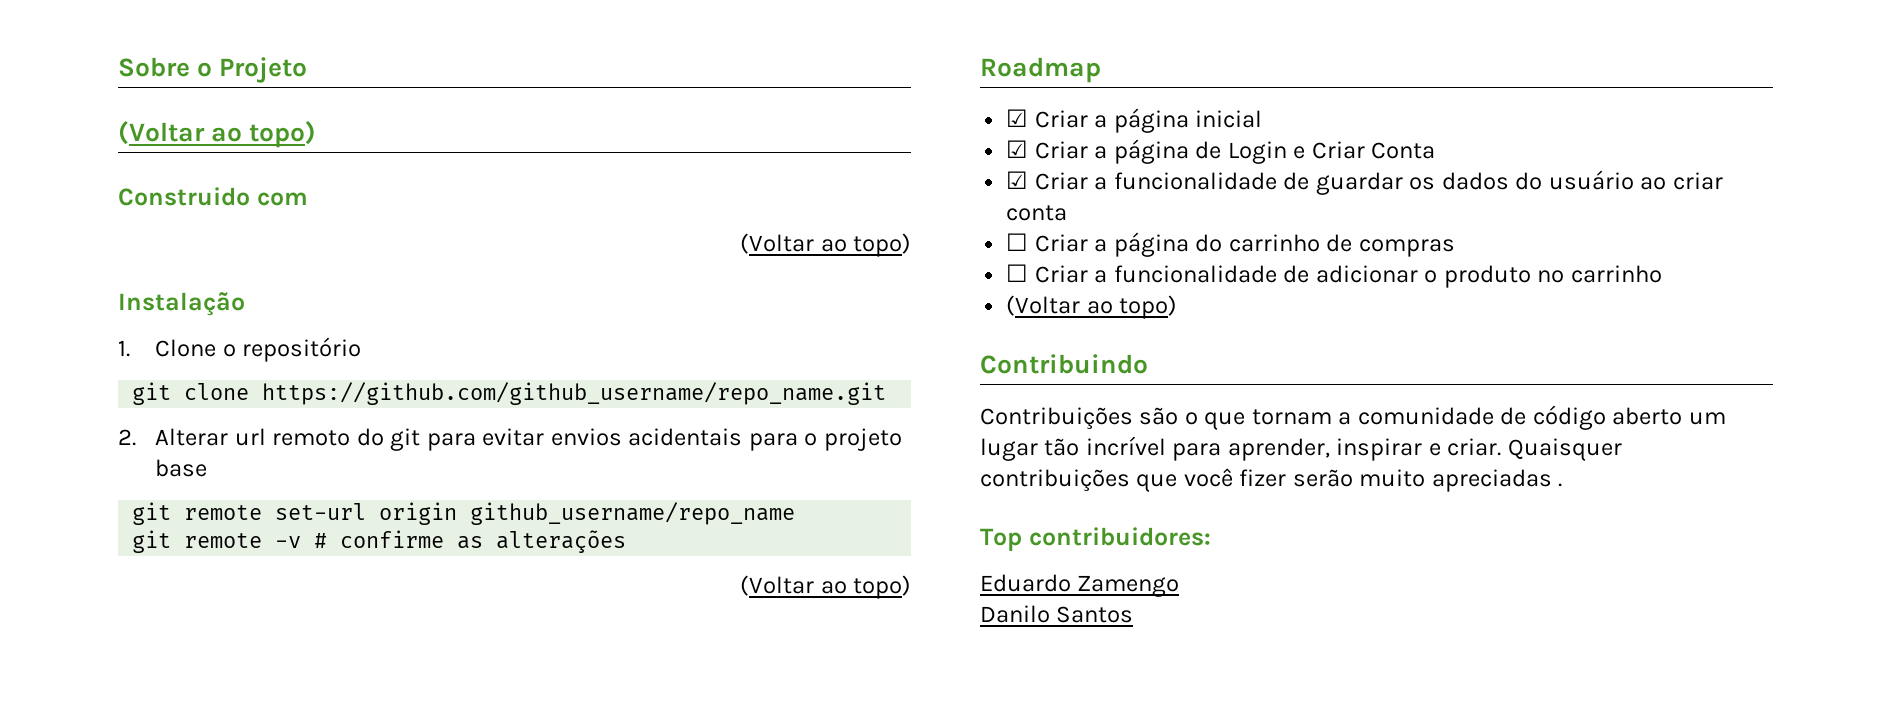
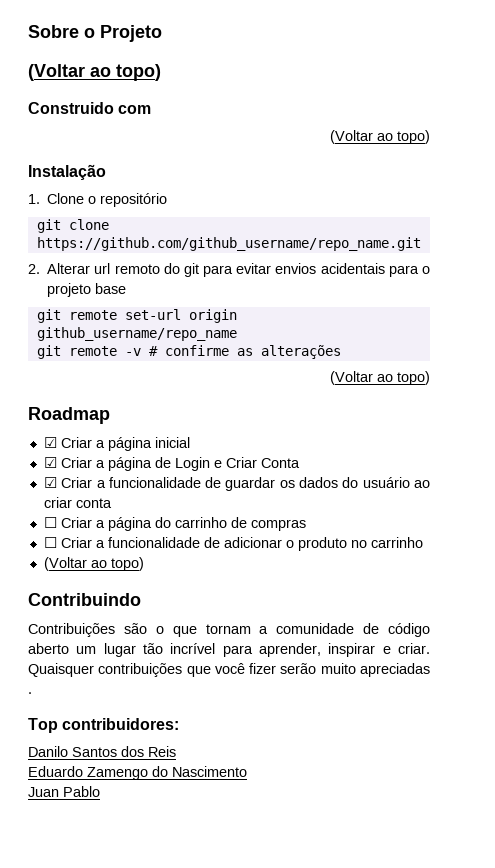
[980,574,1180,597] [980,605,1134,623] Eduardo Zamengo // Danilo Santos -> [28,746,176,757] [28,766,247,780] [28,786,100,797] Danilo Santos dos Reis // Eduardo Zamengo do Nascimento // Juan Pablo

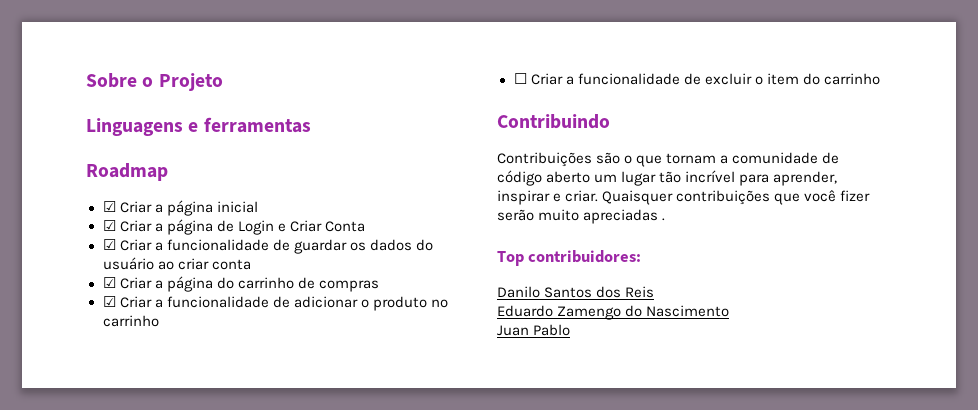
[28,64,161,81] [28,102,152,114] [330,130,430,144] [28,164,106,180] [28,193,168,207] [36,219,109,233] [36,237,421,251] [28,263,431,277] [47,283,127,297] [36,309,237,323] [36,327,237,341] [36,345,341,359] [330,371,430,385] (Voltar ao topo) // Construido com // (Voltar ao topo) // Instalação // 1. Clone o repositório // git clone https://github.com/github_username/repo_name.git // 2. Alterar url remoto do git para evitar envios acidentais para o projeto base // git remote set-url origin github_username/repo_name // git remote -v # confirme as alterações // (Voltar ao topo) -> [86,117,311,136] Linguagens e ferramentas
[43,517,57,528] ☐ -> [102,277,116,288] ☑
[43,537,57,548] ☐ -> [102,296,116,307] ☑
[43,557,144,571] (Voltar ao topo) -> [513,73,880,85] ☐ Criar a funcionalidade de excluir o item do carrinho

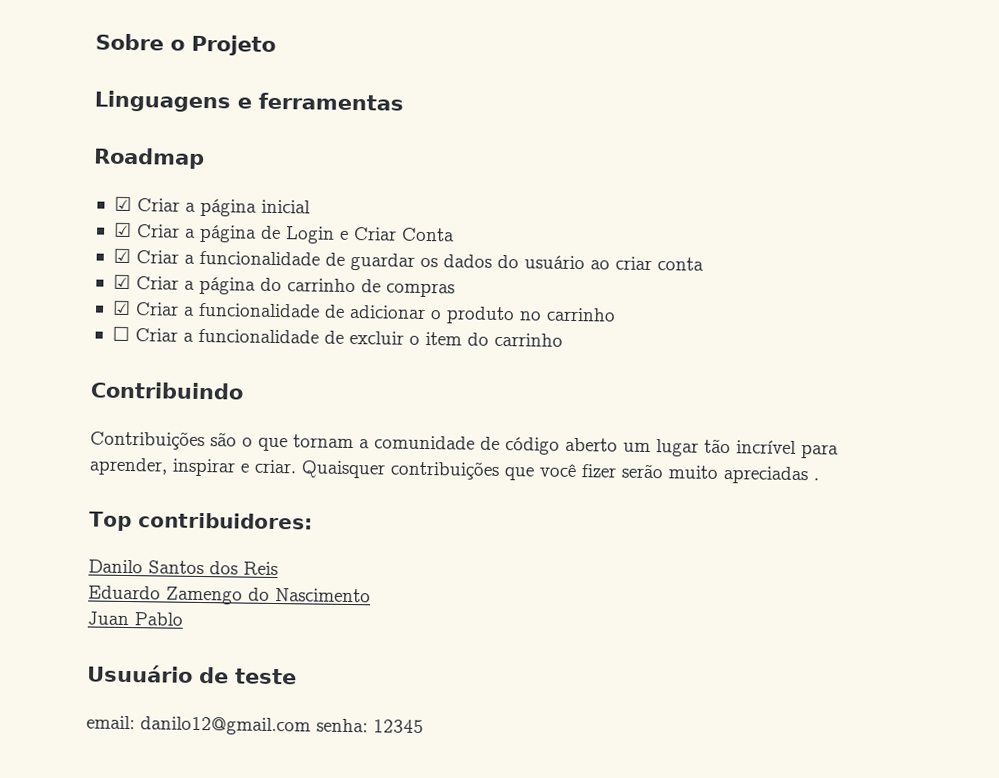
(571, 330) none -> [87,664,297,685] [86,715,424,736] // Usuuário de teste // email: danilo12@gmail.com senha: 12345

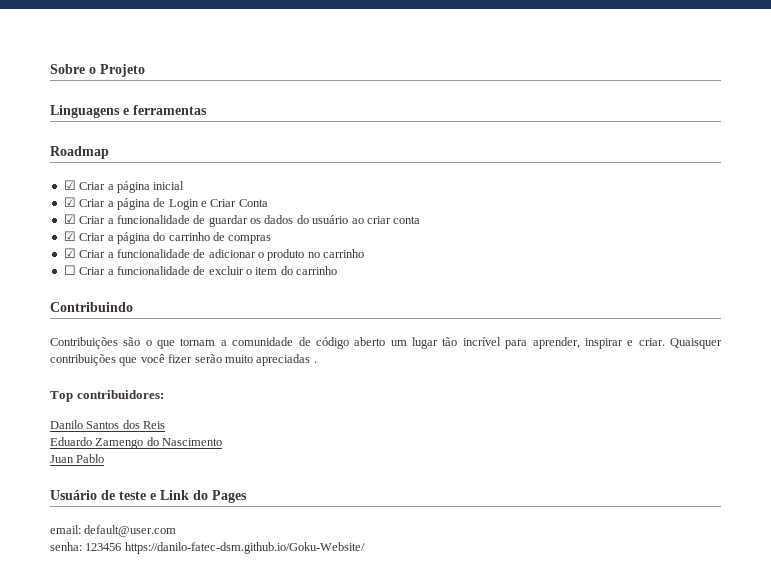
[87,664,193,683] Usuuário -> [50,490,97,500] Usuário
[86,715,424,736] // email: danilo12@gmail.com senha: 12345 -> [150,490,247,503] [50,525,177,537] [50,542,365,554] e Link do Pages // email: default@user.com // senha: 123456 https://danilo-fatec-dsm.github.io/Goku-Website/

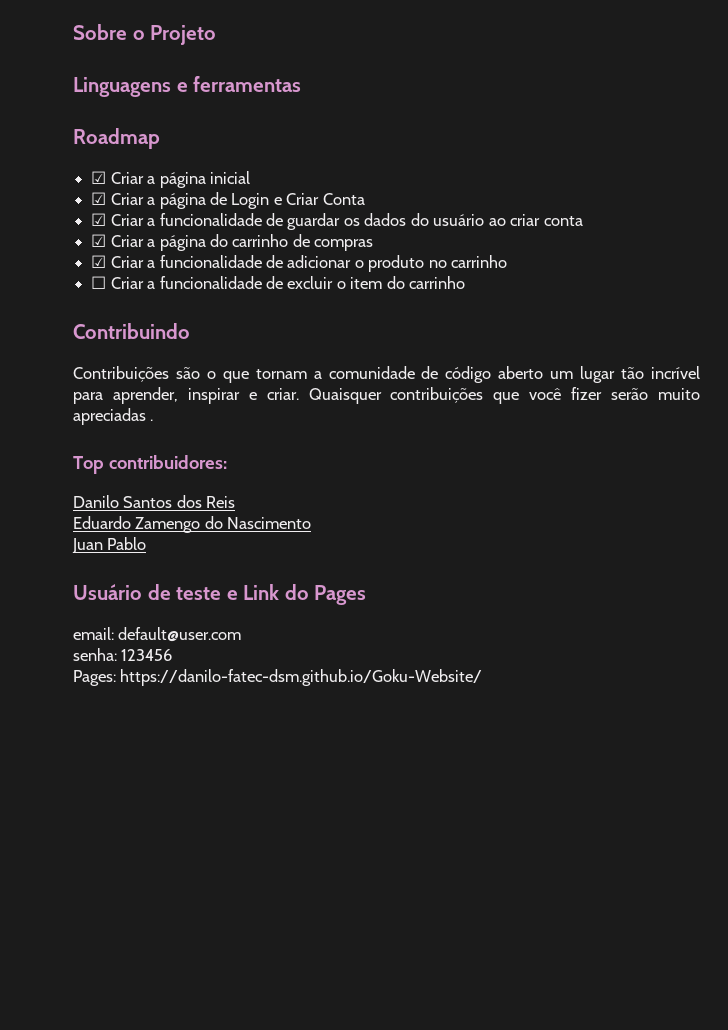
(122, 547) none -> [73,670,116,686] // Pages:

